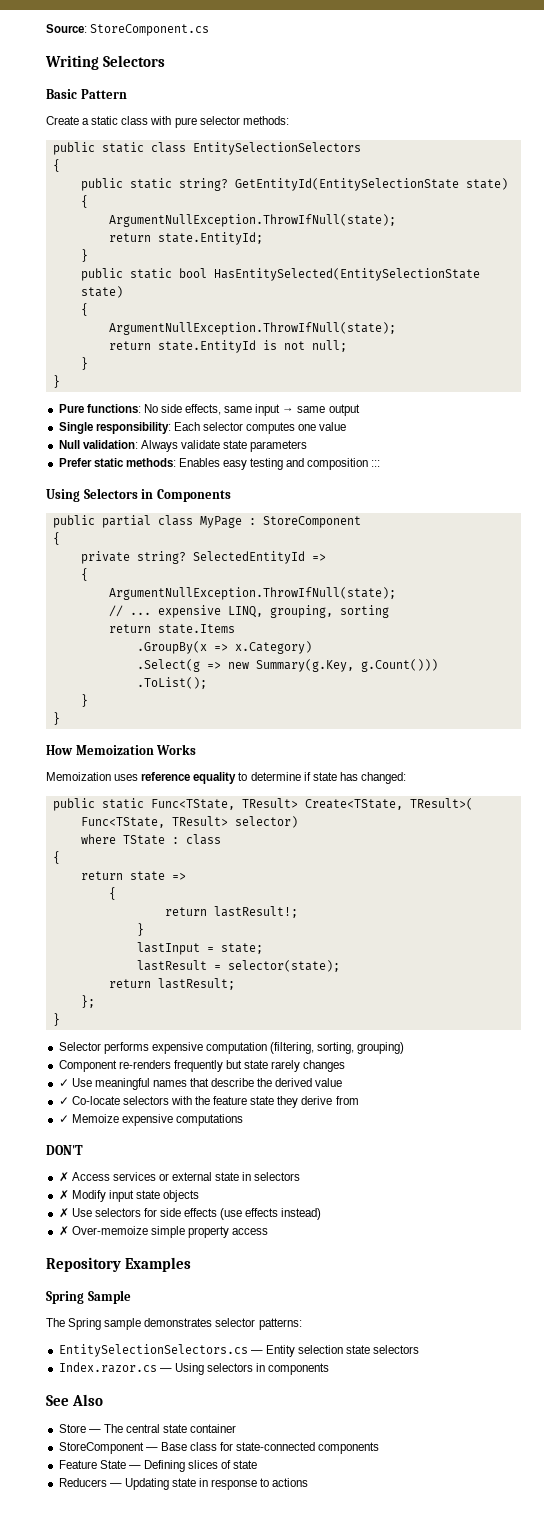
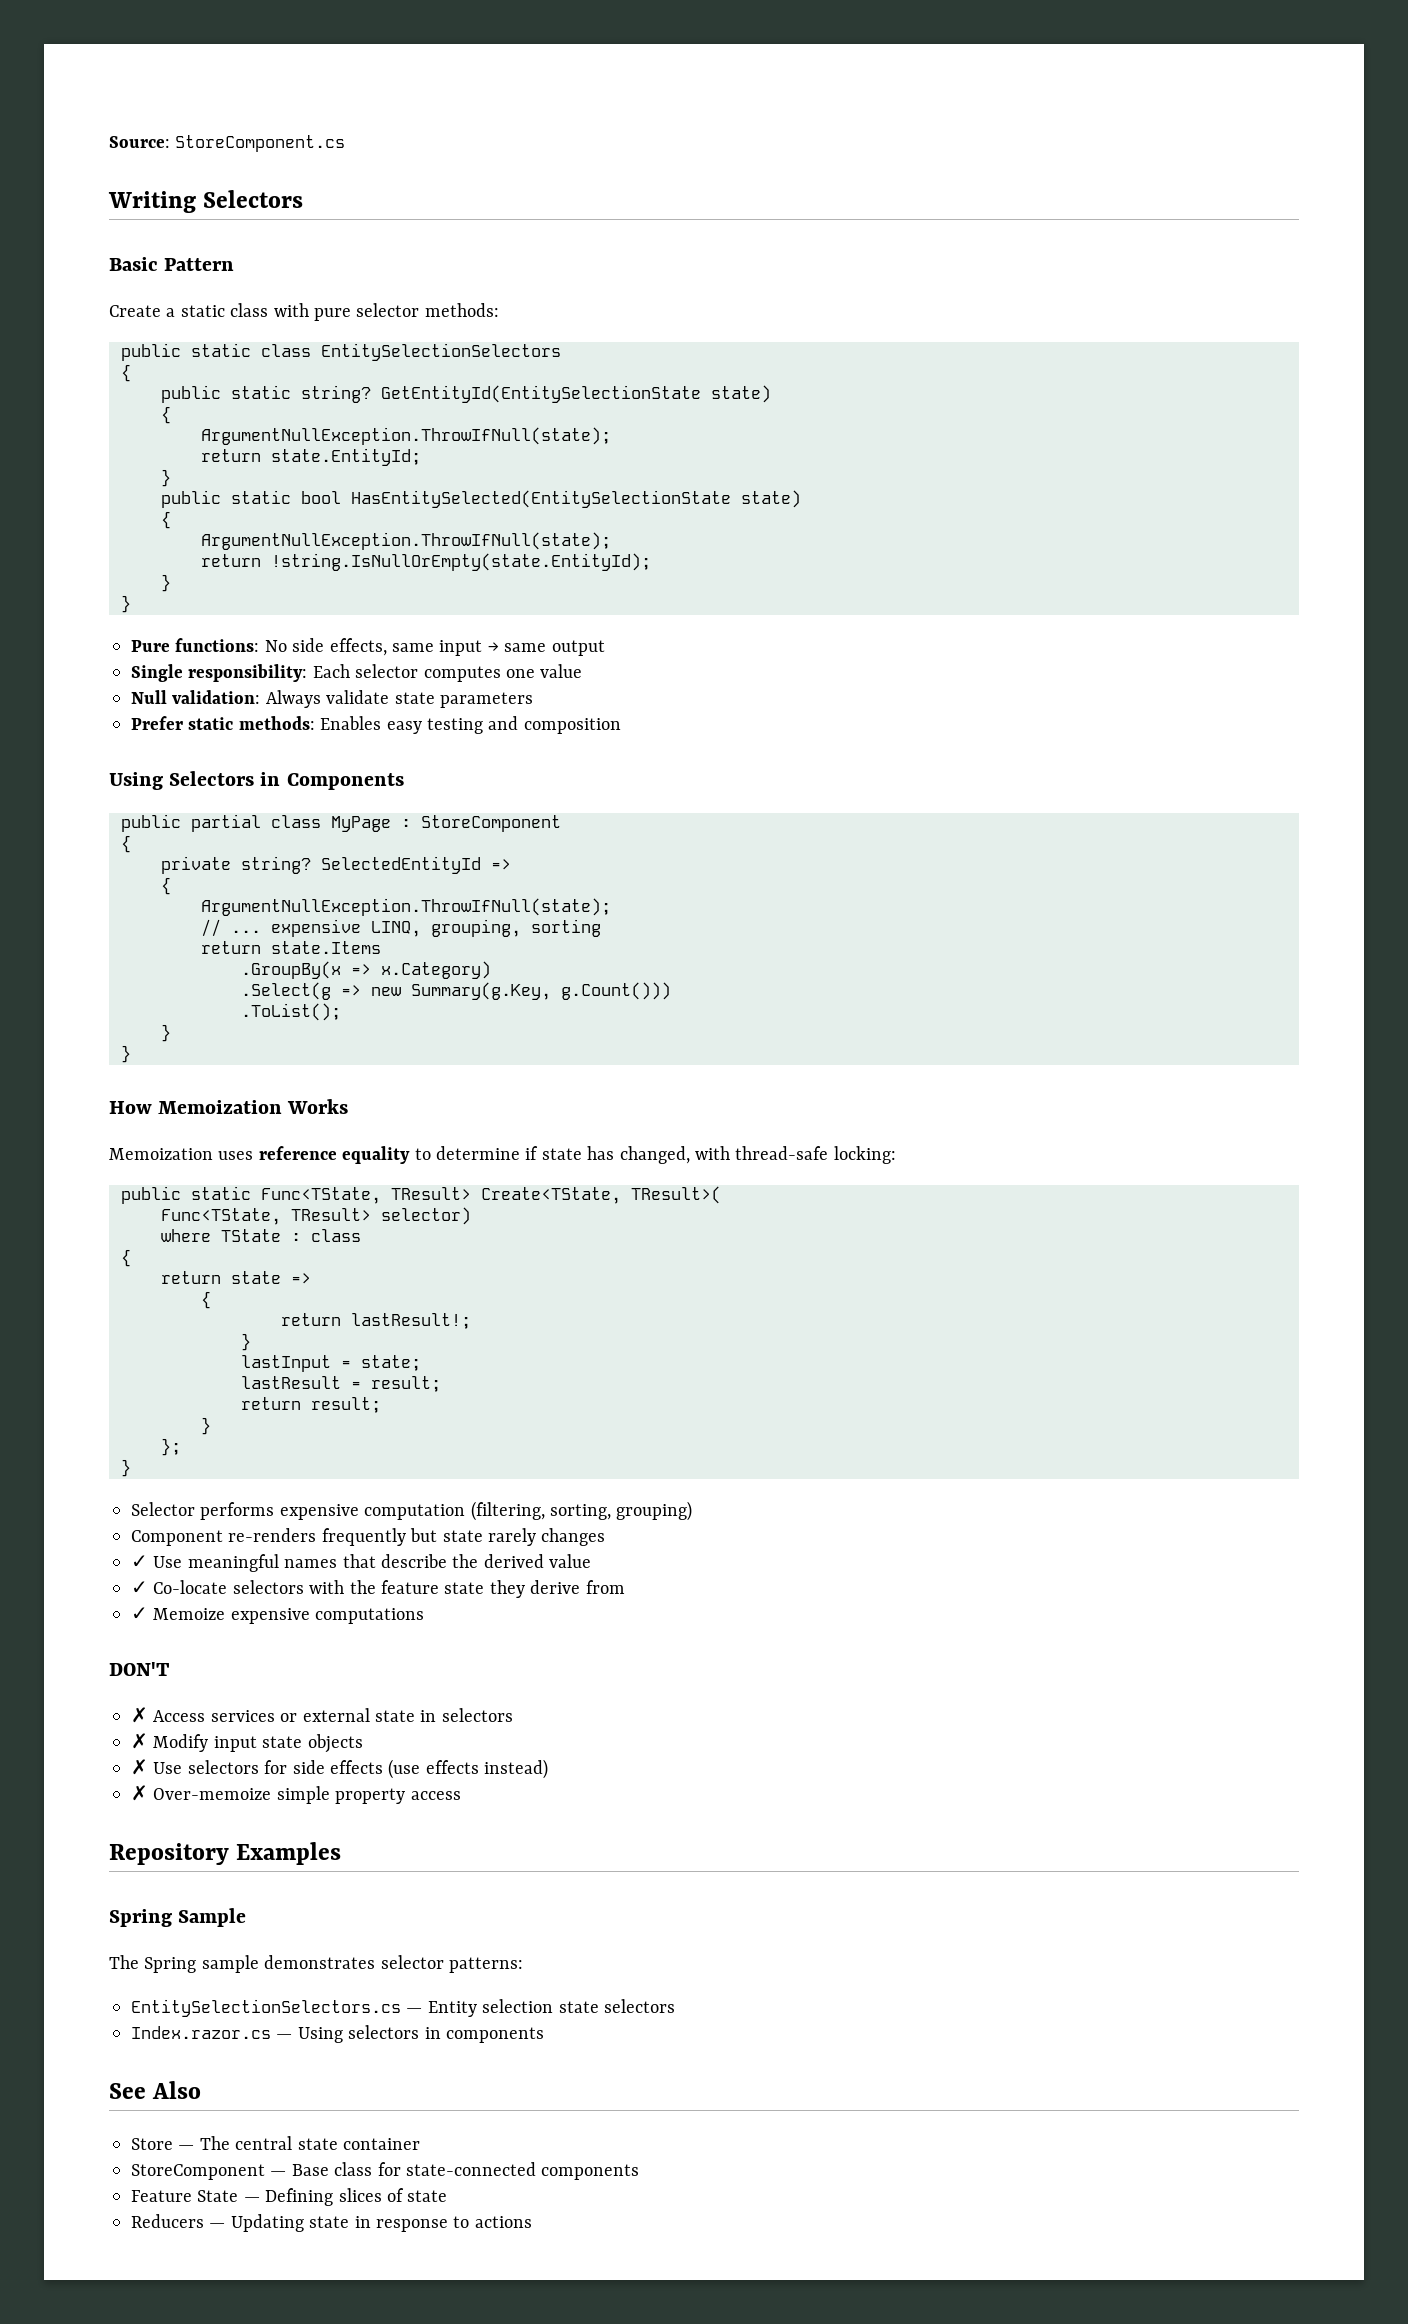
[157,340,347,353] state.EntityId is not null; -> [271,553,651,571] !string.IsNullOrEmpty(state.EntityId);
[371,460,381,467] ::: -> (621, 726) none
[360,772,406,784] changed: -> [619,1146,896,1164] changed, with thread-safe locking:
[227,960,340,972] [108,978,235,990] selector(state); // return lastResult; -> [371,1376,441,1392] [241,1397,381,1413] [201,1417,211,1435] result; // return result; // }

